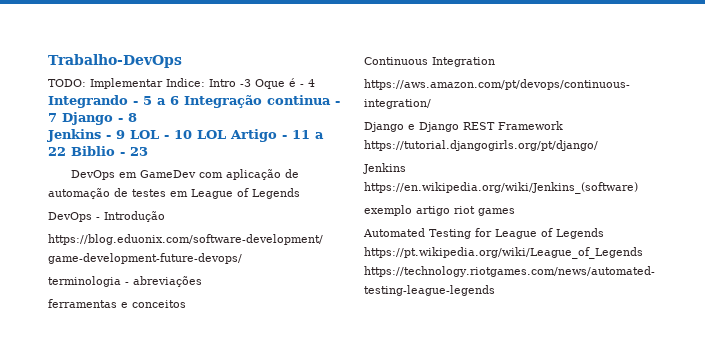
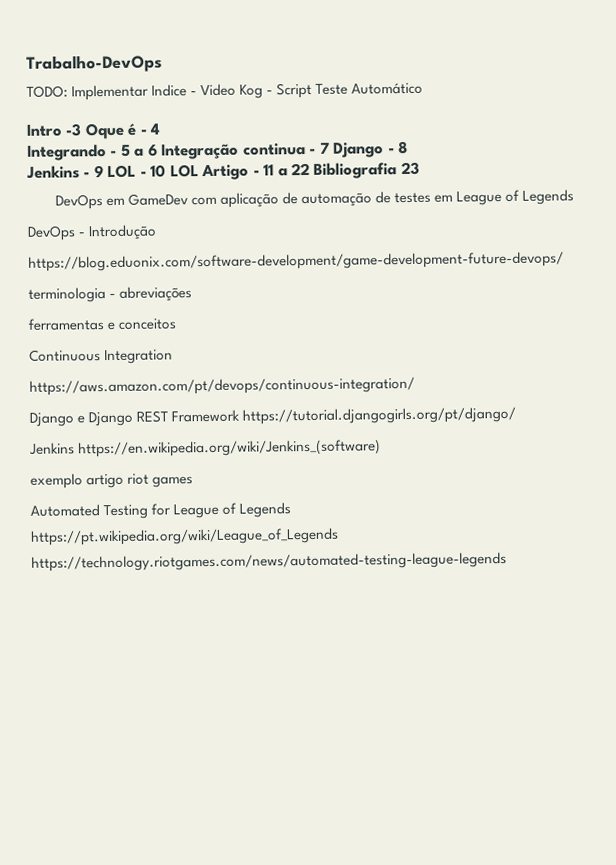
[166,78,205,87] Indice: -> [151,82,424,99] Indice - Video Kog - Script Teste Automático //
[71,146,125,156] Biblio - -> [313,162,398,179] Bibliografia

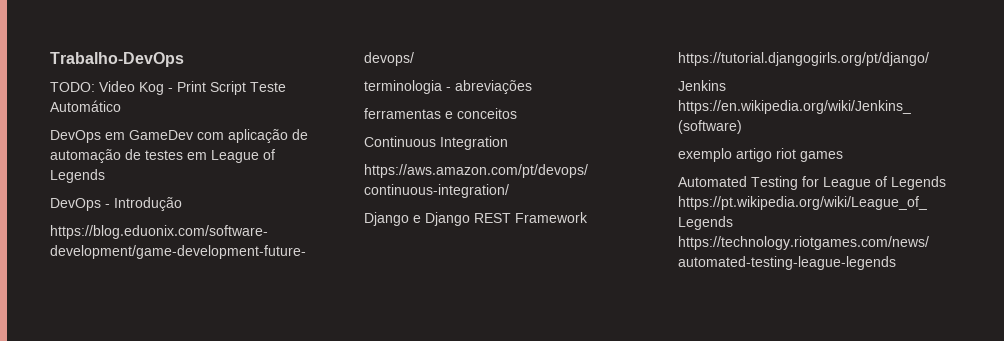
[71,84,198,101] Implementar Indice - -> (95, 87) none
(274, 92) none -> [177,81,206,92] Print
[26,122,161,140] [27,140,409,161] [26,161,420,181] // Intro -3 Oque é - 4 // Integrando - 5 a 6 Integração continua - 7 Django - 8 // Jenkins - 9 LOL - 10 LOL Artigo - 11 a 22 Bibliografia 23 -> (121, 106) none

